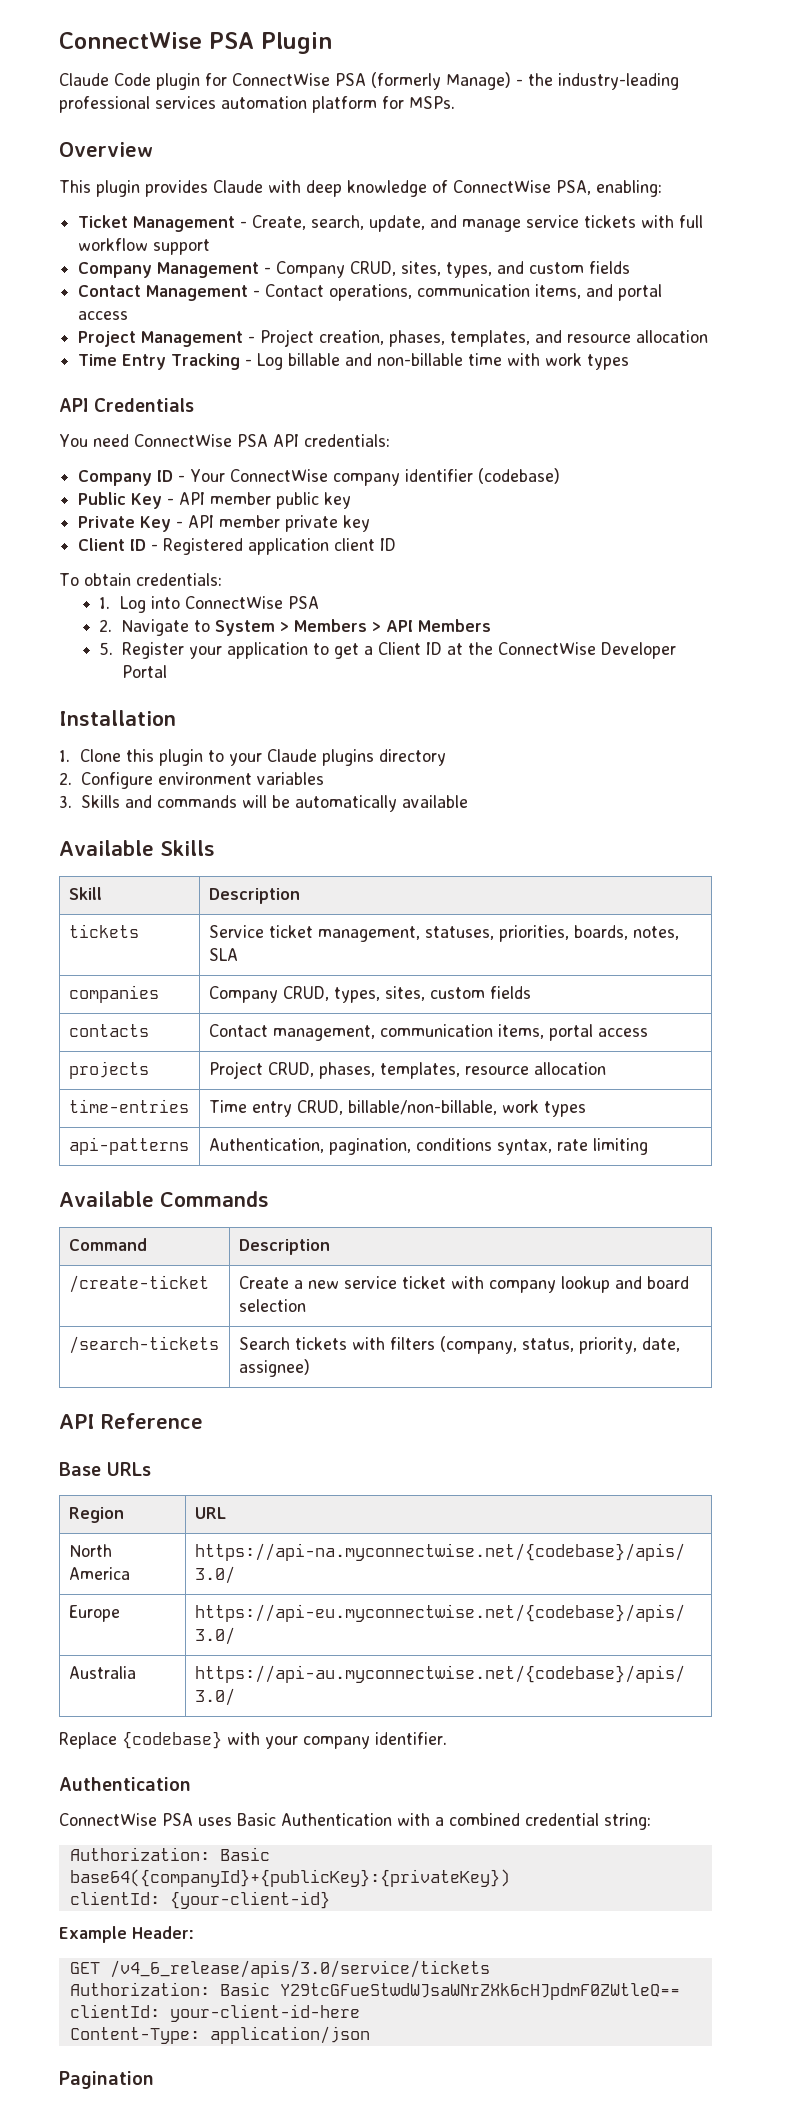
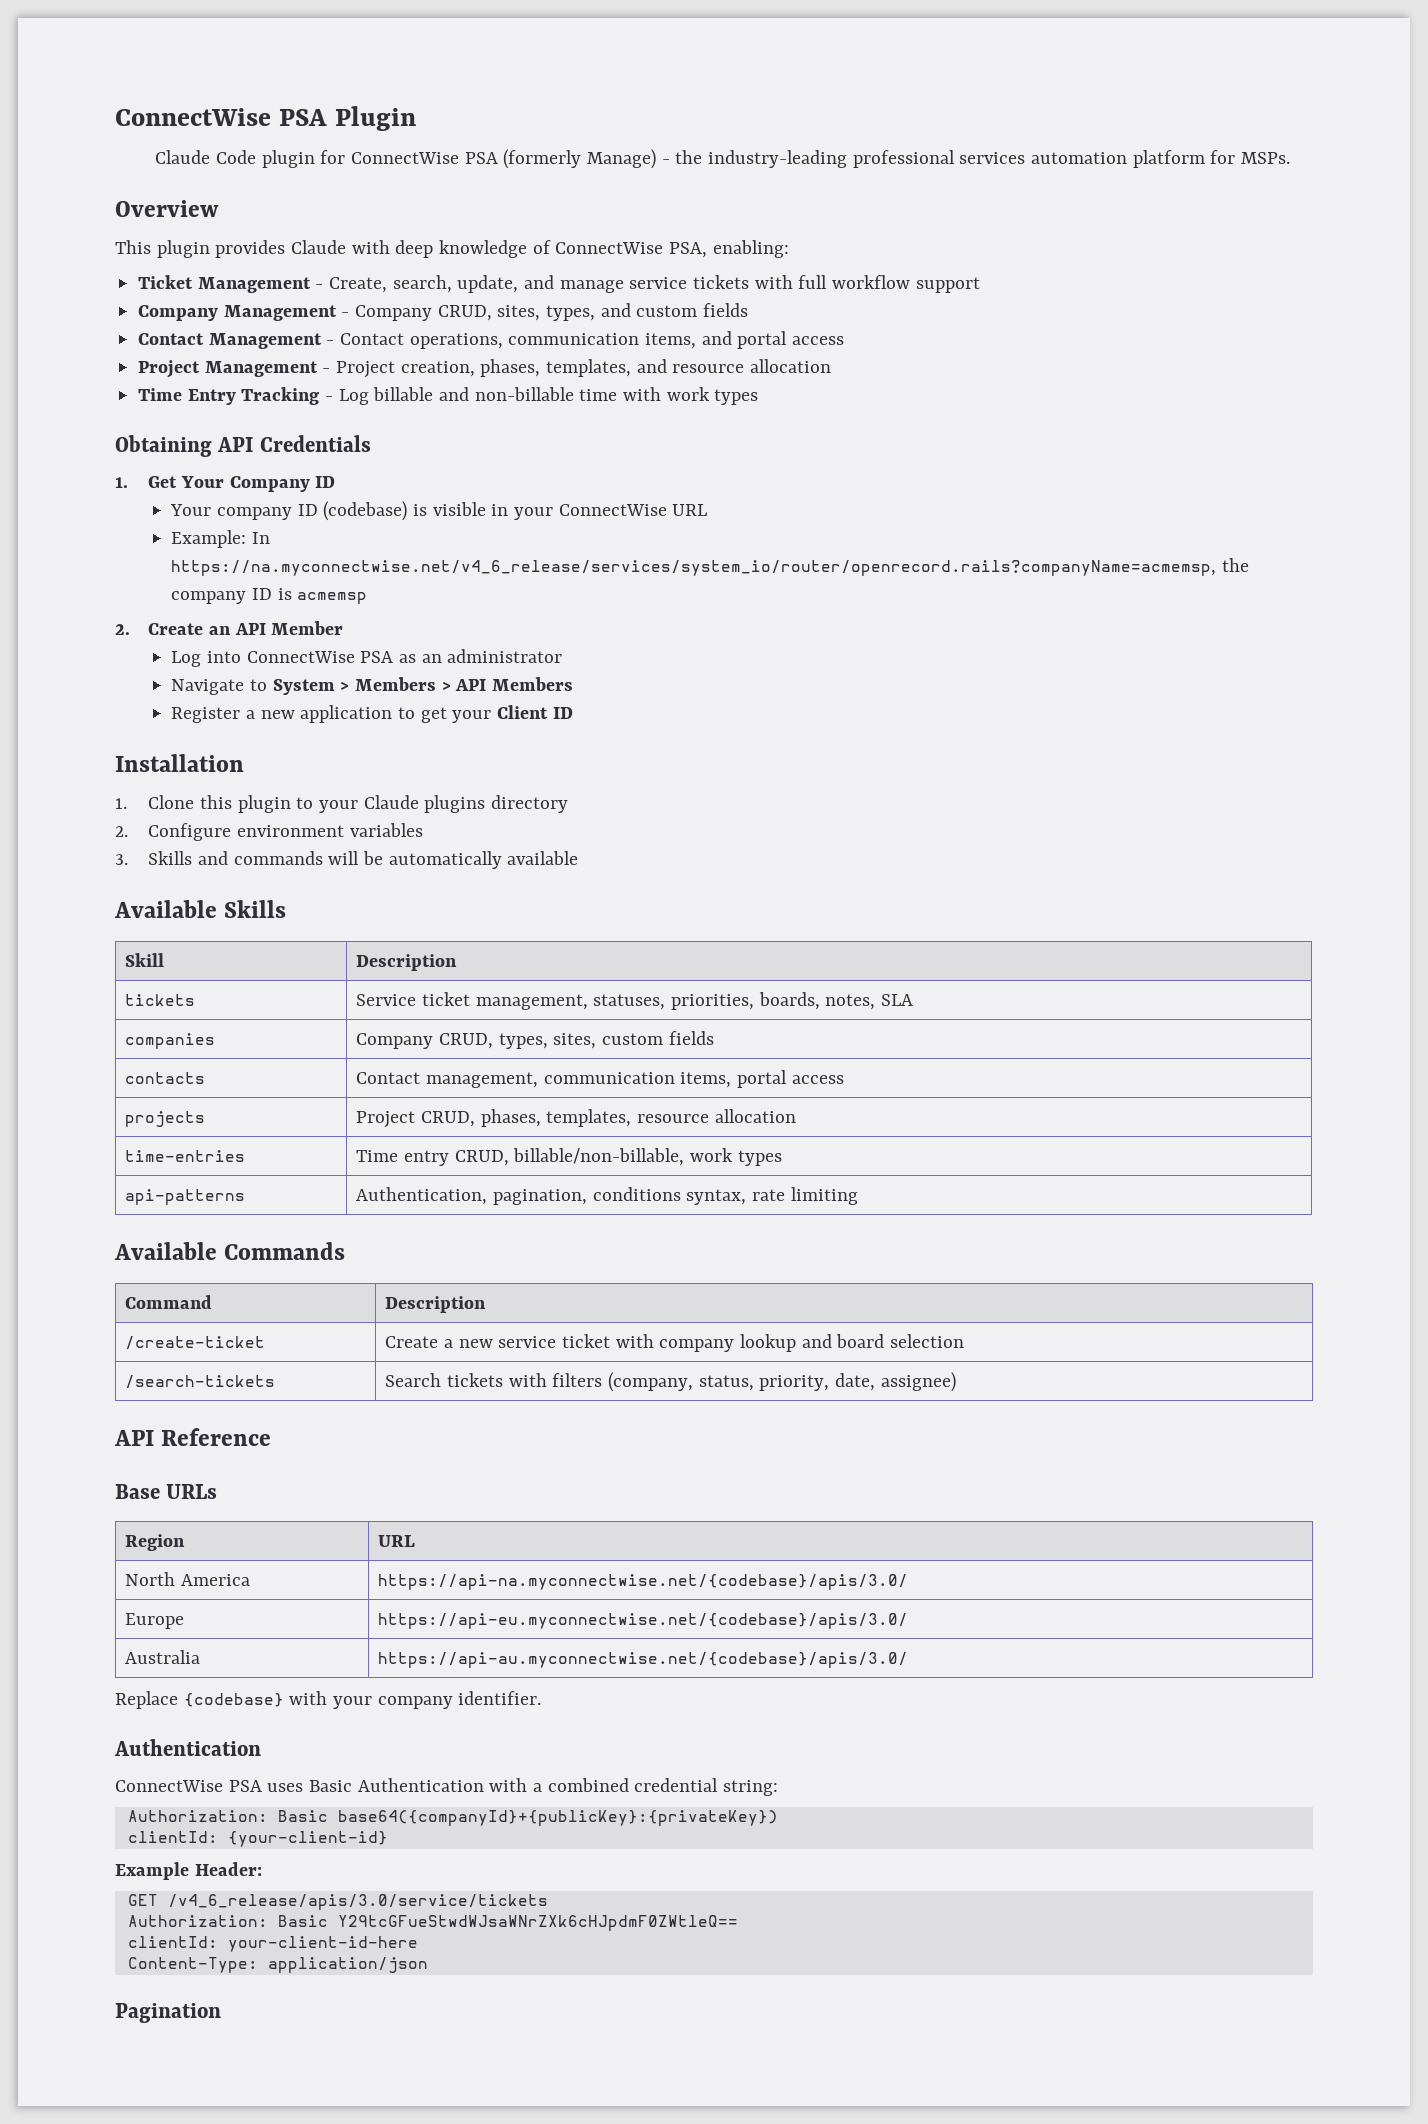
(630, 362) none -> [115,435,212,457] Obtaining
[59,434,390,447] [78,468,561,486] [78,492,352,509] [78,515,371,532] [78,538,397,555] [59,573,222,586] [99,597,111,609] You need ConnectWise PSA API credentials: // Company ID - Your ConnectWise company identifier (codebase) // Public Key - API member public key // Private Key - API member private key // Client ID - Registered application client ID // To obtain credentials: // 1. -> [115,476,336,492] [170,501,708,521] [171,530,271,548] [171,558,1250,576] [171,588,368,604] [115,621,344,635] 1. Get Your Company ID // Your company ID (codebase) is visible in your ConnectWise URL // Example: In https://na.myconnectwise.net/v4_6_release/services/system_io/router/openrecord.rails?companyName=acmemsp, the company ID is acmemsp // 2. Create an API Member //
[99,619,113,632] // 2. -> [399,649,563,663] as an administrator //
[99,642,223,659] 5. Register your -> [171,707,295,723] Register a new
[364,642,677,659] [122,665,168,678] a Client ID at the ConnectWise Developer Portal -> [452,705,573,723] your Client ID

